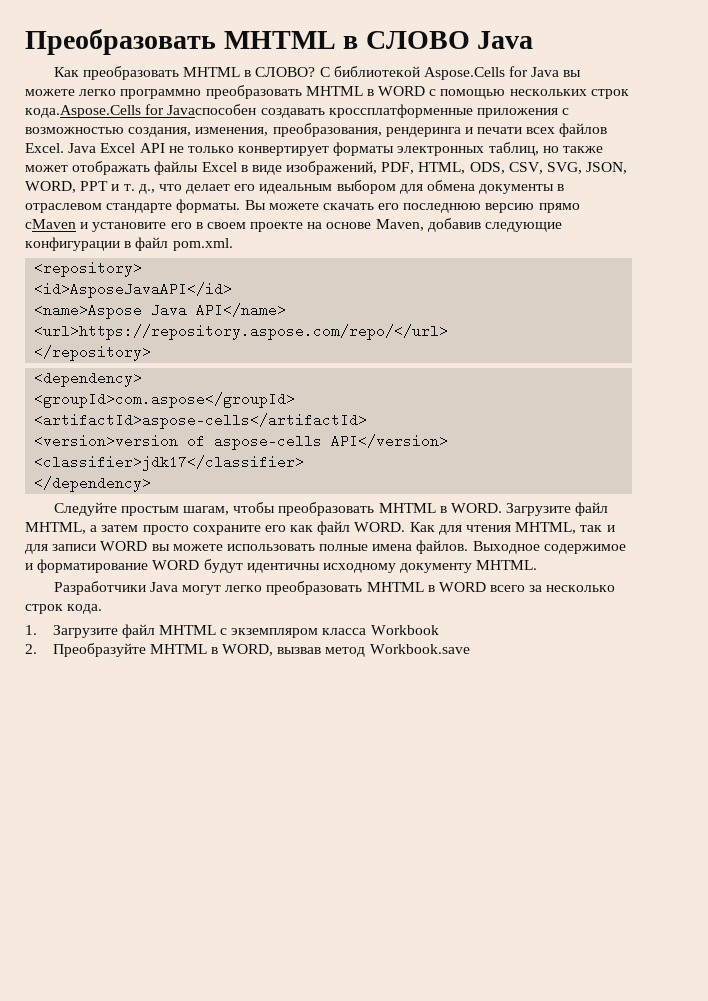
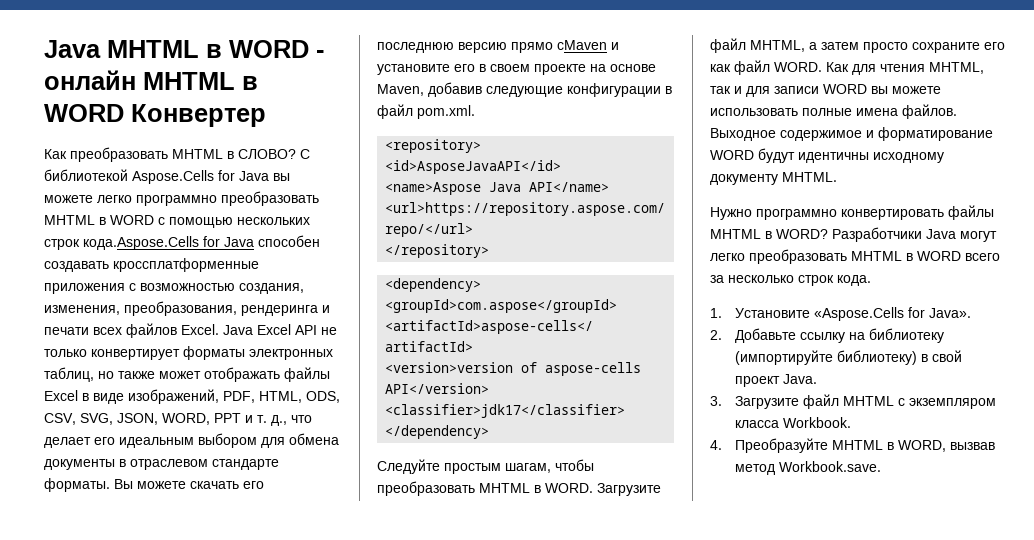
[25,29,534,55] Преобразовать MHTML в СЛОВО Java -> [44,40,324,58] [44,70,258,90] [44,104,266,127] Java MHTML в WORD - онлайн MHTML в WORD Конвертер
[167,104,257,115] Javaспособен -> [224,235,320,247] Java способен
(538, 565) none -> [710,205,994,220] [710,229,828,239] Нужно программно конвертировать файлы MHTML в WORD?
(37, 630) none -> [734,307,971,321] [710,328,944,343] [734,350,962,365] [734,374,817,387] [710,396,722,406] Установите «Aspose.Cells for Java». // 2. Добавьте ссылку на библиотеку (импортируйте библиотеку) в свой проект Java. // 3.
[370,625,439,635] [25,644,37,654] Workbook // 2. -> [782,417,851,428] [710,440,722,450] Workbook. // 4.
[369,644,470,654] Workbook.save -> [778,461,881,472] Workbook.save.

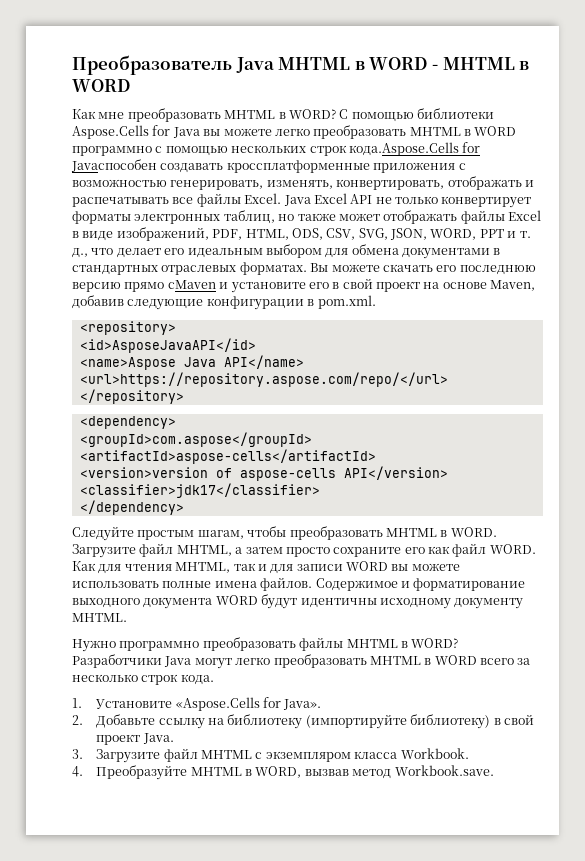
(44, 49) none -> [72,55,232,75] Преобразователь
[44,70,258,90] [44,104,266,127] [44,147,310,162] [44,169,128,181] онлайн MHTML в WORD Конвертер // Как преобразовать MHTML в СЛОВО? С библиотекой -> [442,57,530,70] [72,79,130,92] [72,108,494,122] MHTML в WORD // Как мне преобразовать MHTML в WORD? С помощью библиотеки
[136,191,319,206] [44,215,154,225] программно преобразовать MHTML в WORD -> [313,125,517,139] [72,146,152,156] преобразовать MHTML в WORD программно
[224,235,320,247] Java способен -> [71,159,157,172] Javaспособен
[239,283,304,294] [44,301,330,316] [44,323,177,338] создания, изменения, преобразования, рендеринга и печати всех файлов -> [170,176,534,190] [72,193,241,207] генерировать, изменять, конвертировать, отображать и распечатывать все файлы
[44,459,279,470] [44,478,110,492] документы в отраслевом стандарте форматы. -> [402,247,501,259] [72,262,307,275] документами в стандартных отраслевых форматах.
[490,64,586,75] своем проекте -> [342,278,420,292] свой проект
[377,104,413,119] файл -> (315, 302) none
[710,127,993,141] Выходное содержимое и форматирование -> [315,578,526,591] [72,597,213,609] Содержимое и форматирование выходного документа
[841,209,944,220] конвертировать -> [202,637,296,651] преобразовать

